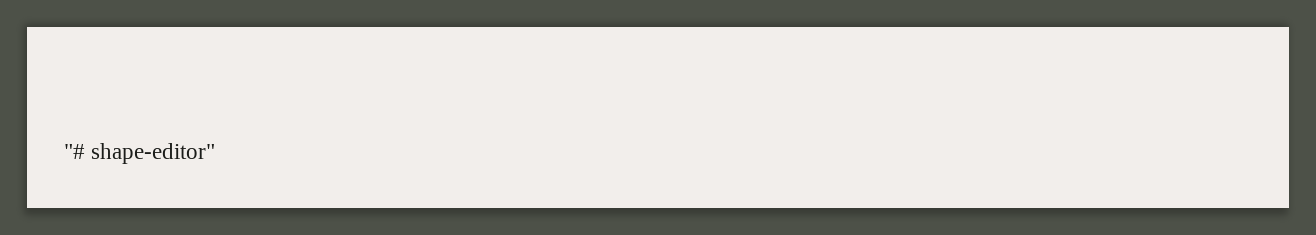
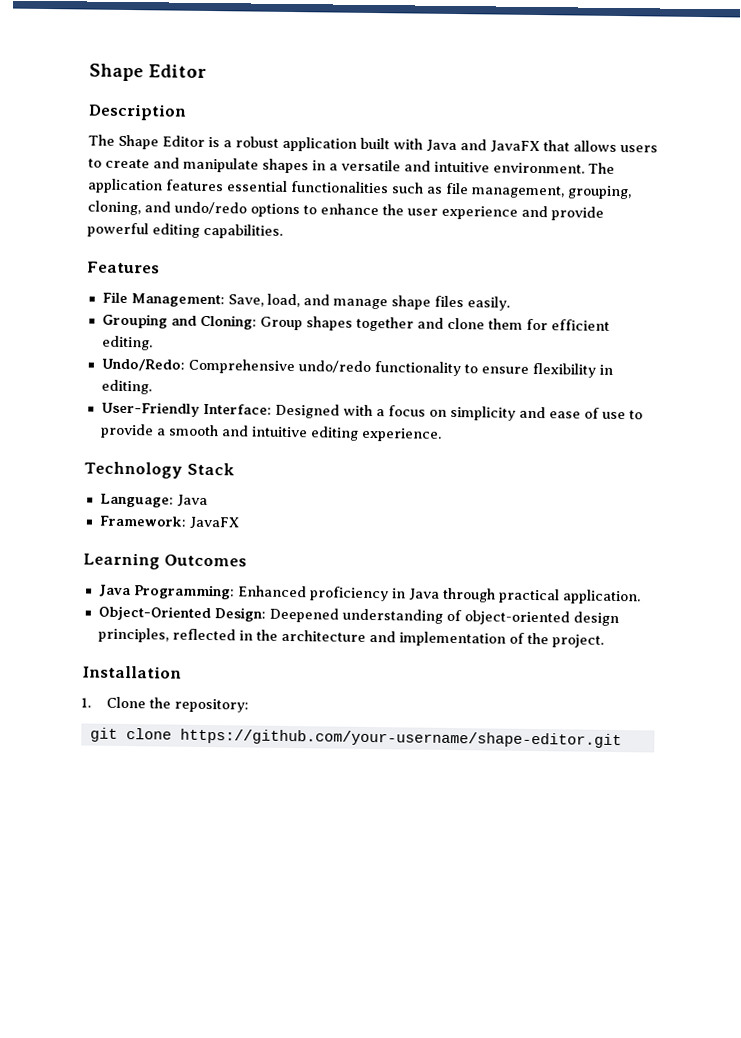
[64,143,216,164] "# shape-editor" -> [89,63,207,82] [88,103,187,121] [88,134,658,154] [88,157,615,174] [87,178,632,200] [87,200,604,221] [87,222,283,239] [86,261,160,274] [101,291,510,311] [101,313,610,332] [101,335,153,351] [100,358,613,378] [100,379,152,395] [100,401,643,421] [99,423,442,442] [84,461,235,479] [99,493,208,508] [98,515,240,530] [83,552,247,570] [98,584,641,605] [97,605,619,627] [97,627,604,648] [82,665,182,679] [81,696,249,713] [89,727,622,749] Shape Editor // Description // The Shape Editor is a robust application built with Java and JavaFX that allows users to create and manipulate shapes in a versatile and intuitive environment. The application features essential functionalities such as file management, grouping, cloning, and undo/redo options to enhance the user experience and provide powerful editing capabilities. // Features // File Management: Save, load, and manage shape files easily. // Grouping and Cloning: Group shapes together and clone them for efficient editing. // Undo/Redo: Comprehensive undo/redo functionality to ensure flexibility in editing. // User-Friendly Interface: Designed with a focus on simplicity and ease of use to provide a smooth and intuitive editing experience. // Technology Stack // Language: Java // Framework: JavaFX // Learning Outcomes // Java Programming: Enhanced proficiency in Java through practical application. // Object-Oriented Design: Deepened understanding of object-oriented design principles, reflected in the architecture and implementation of the project. // Installation // 1. Clone the repository: // git clone https://github.com/your-username/shape-editor.git

